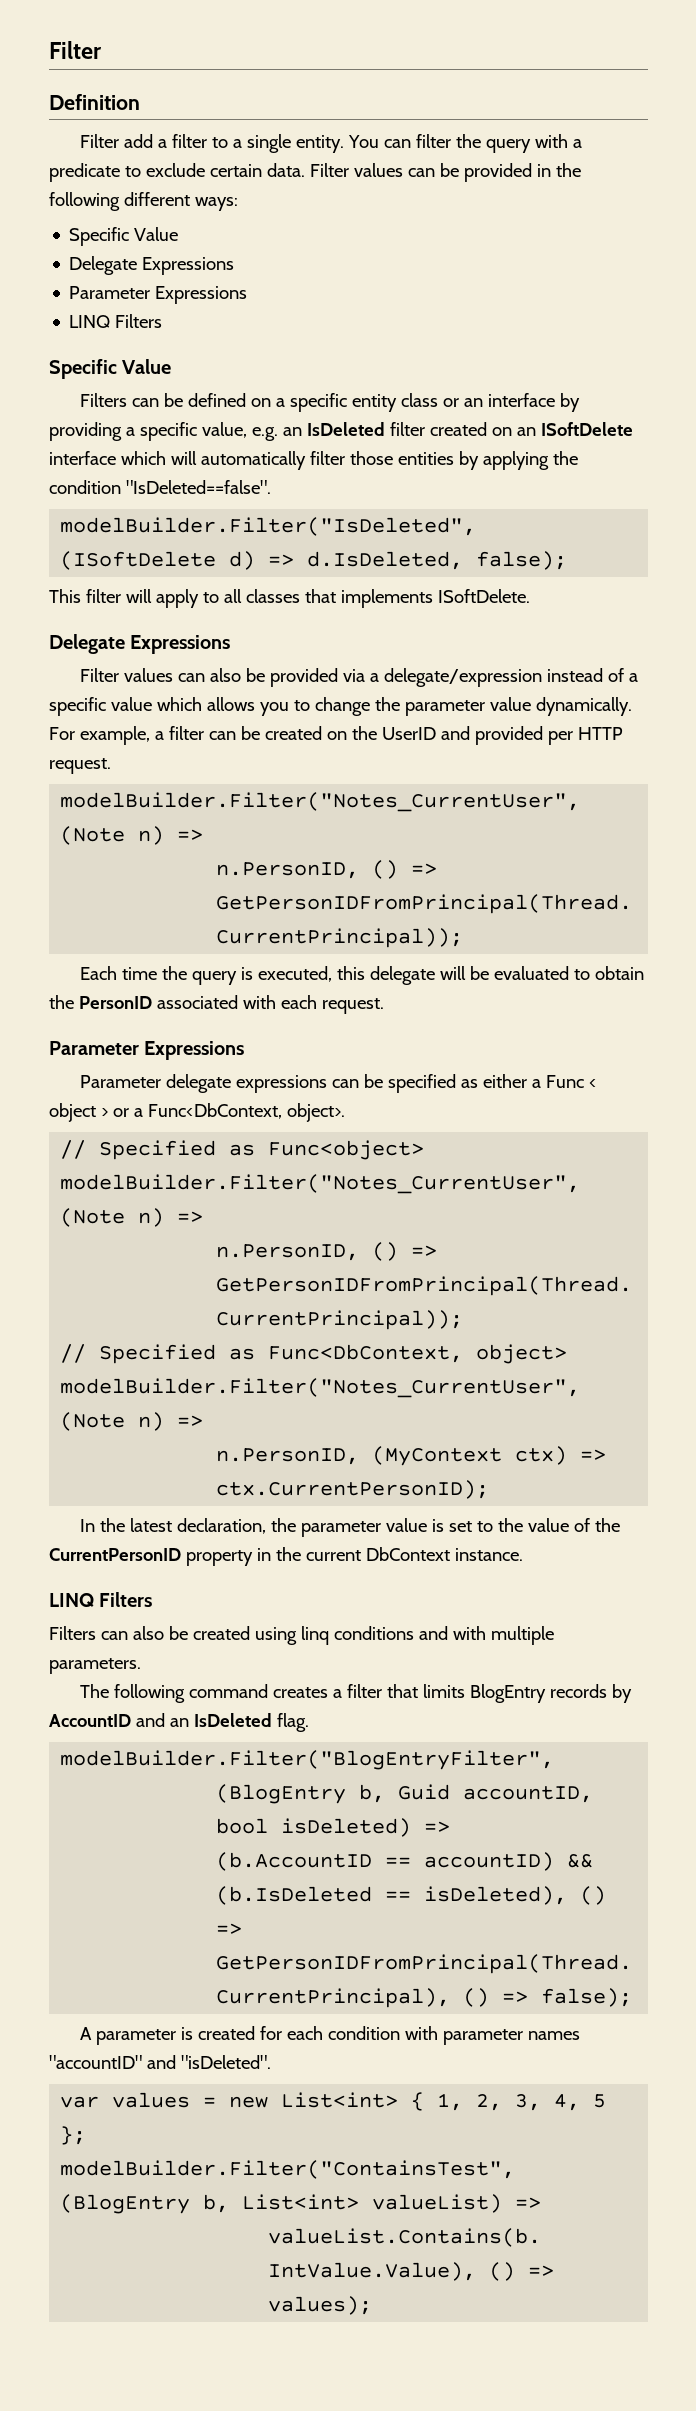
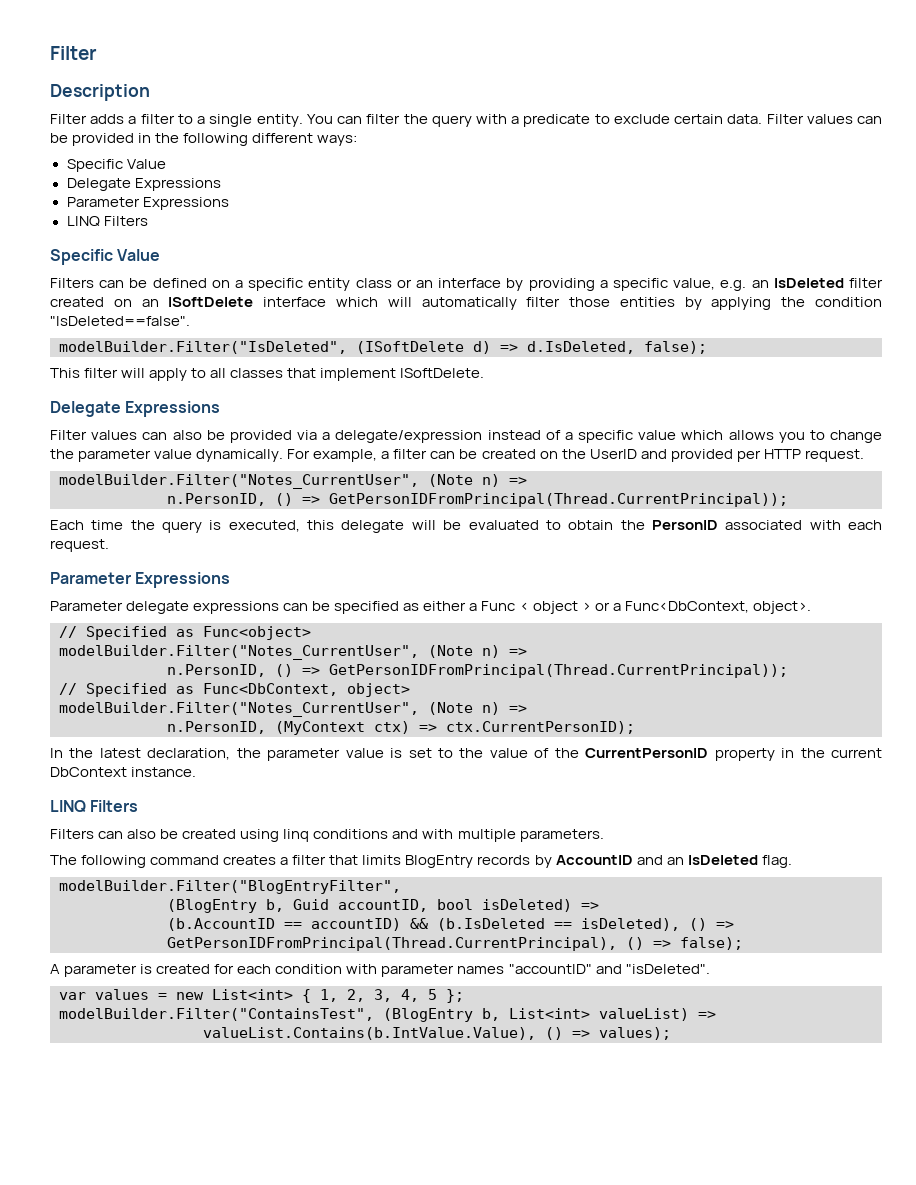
[49,94,140,110] [80,134,154,148] Definition // Filter add -> [50,84,150,101] [50,114,125,124] Description // Filter adds
[340,589,433,608] implements -> [320,368,397,381] implement

